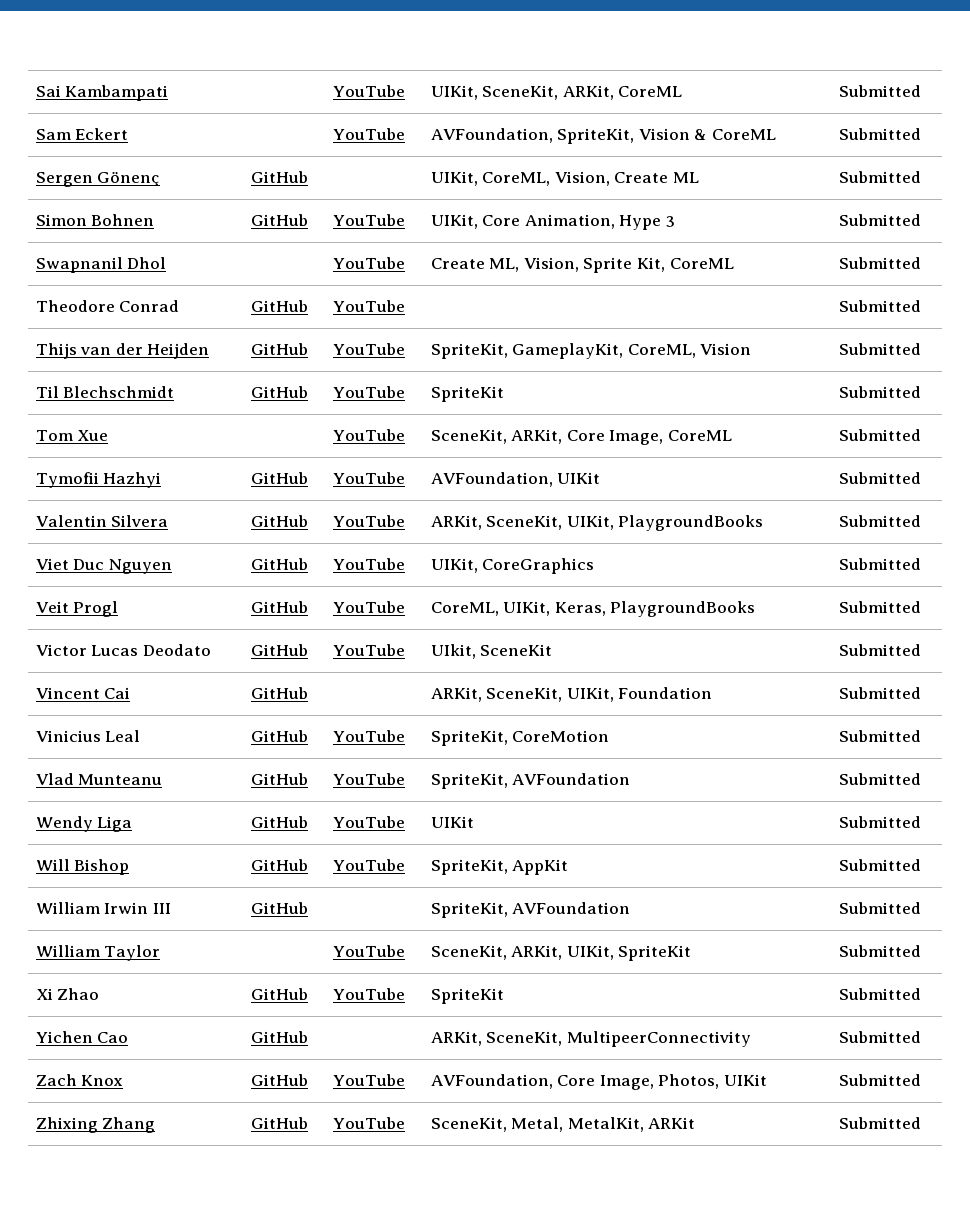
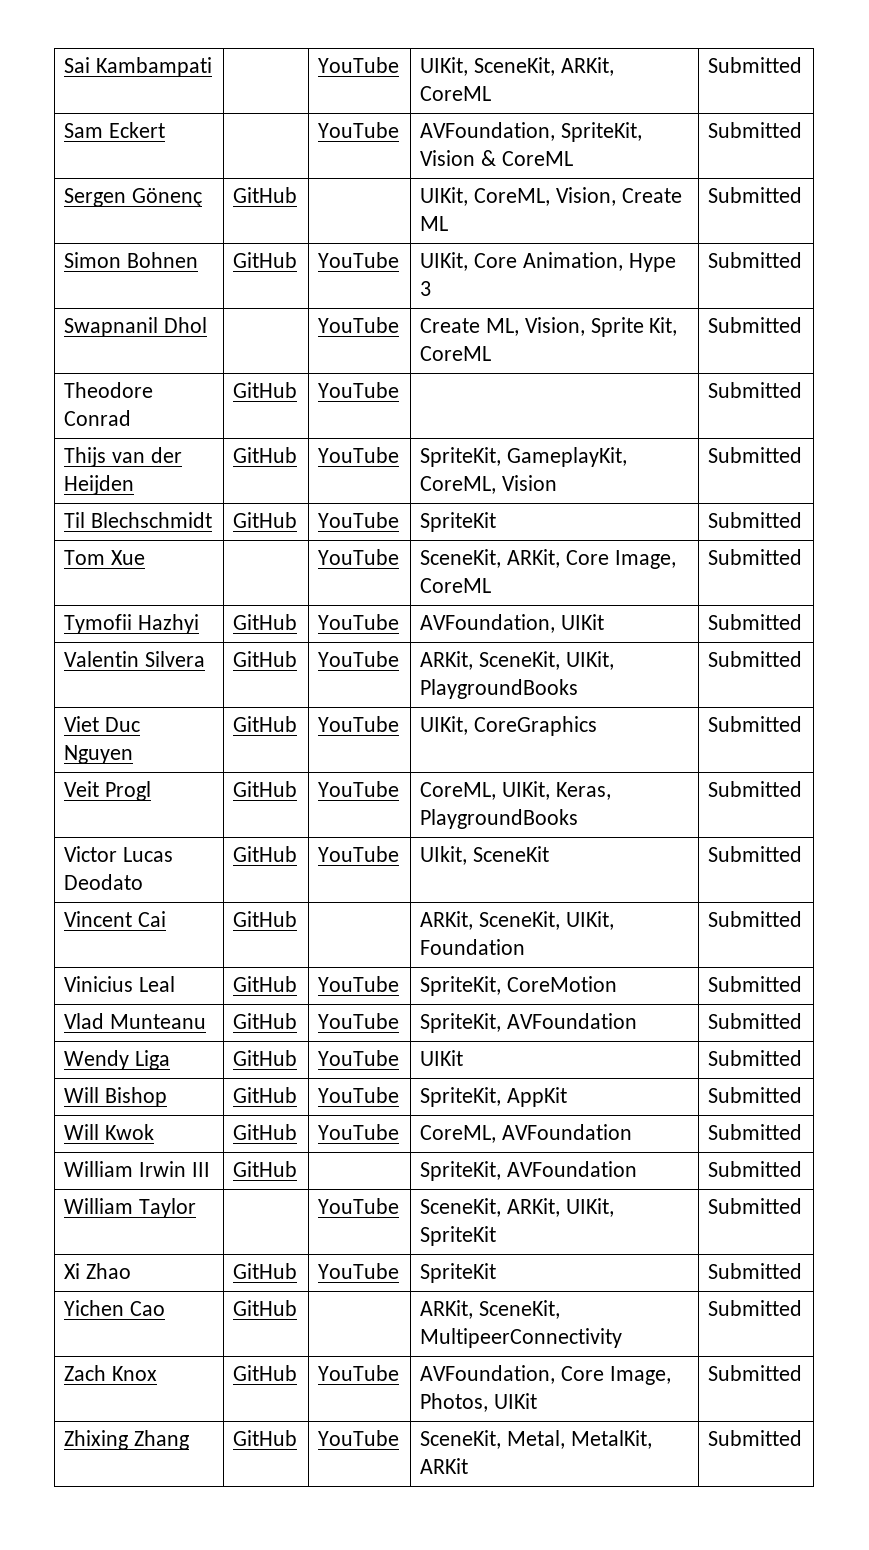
(921, 865) none -> [64,1124,154,1140] [233,1124,298,1140] [318,1124,400,1140] [420,1124,632,1143] [708,1124,803,1140] // Will Kwok | GitHub | YouTube | CoreML, AVFoundation | Submitted

